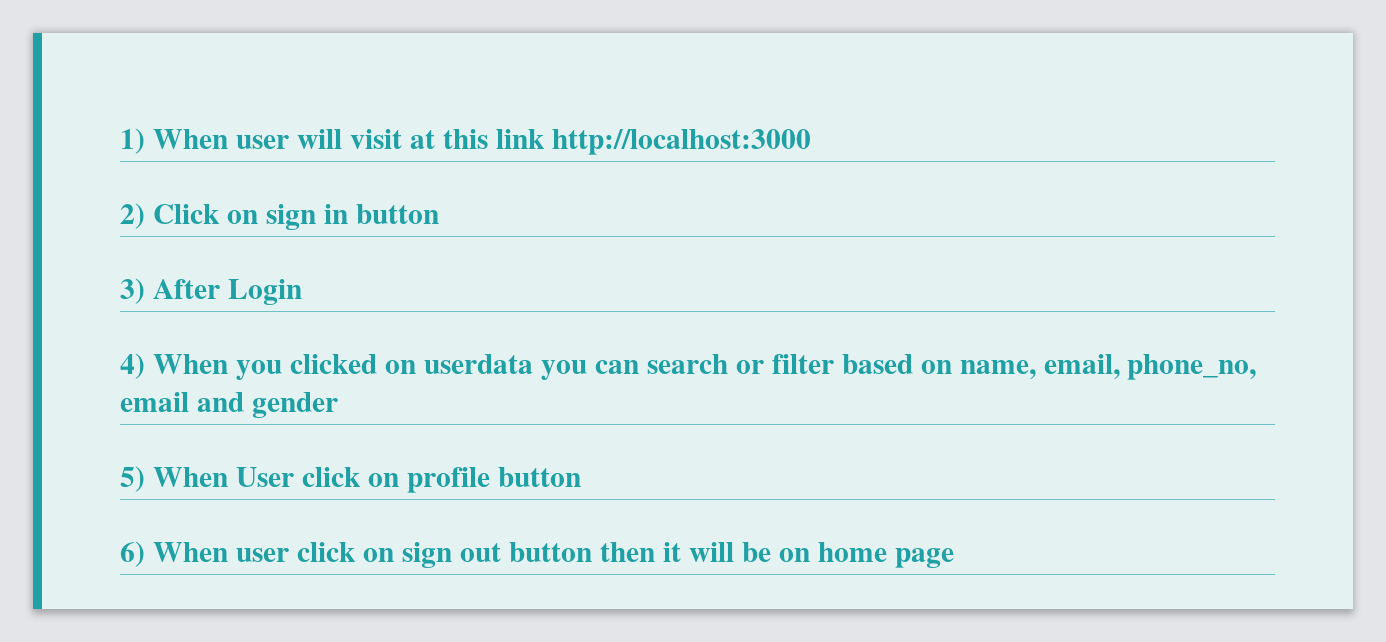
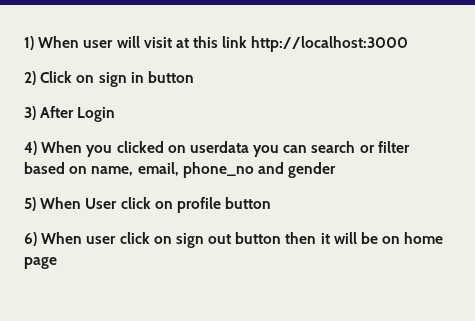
[1127,354,1257,380] [120,392,189,412] phone_no, email -> [182,162,254,178] phone_no

